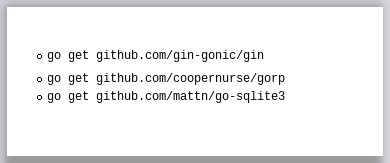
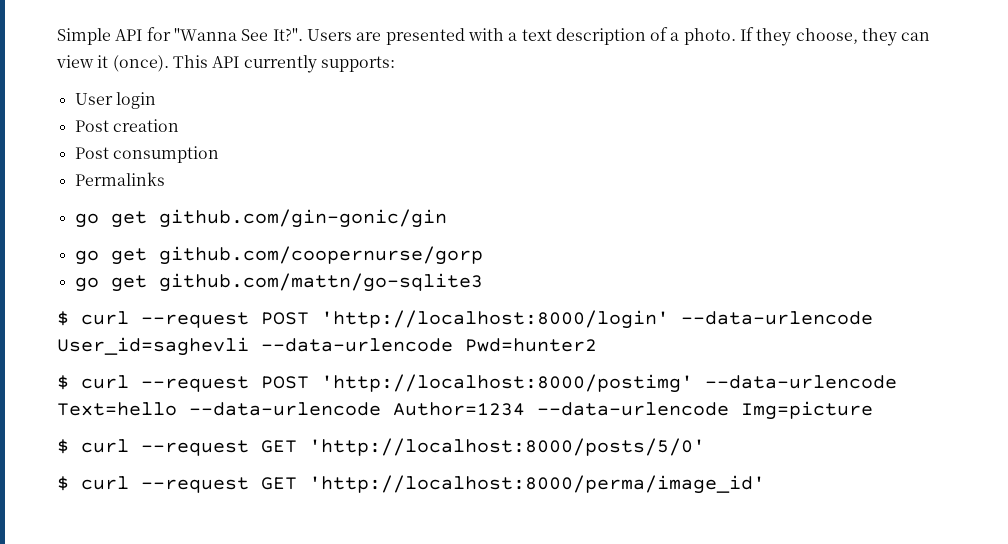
(47, 57) none -> [57,27,931,46] [56,55,395,73] [74,92,156,109] [74,119,179,132] [74,146,219,163] [74,172,165,186] Simple API for "Wanna See It?". Users are presented with a text description of a photo. If they choose, they can view it (once). This API currently supports: // User login // Post creation // Post consumption // Permalinks //
(286, 97) none -> [57,310,873,329] [57,337,597,356] [57,374,897,393] [57,401,873,420] [57,438,705,456] [57,475,765,494] // $ curl --request POST 'http://localhost:8000/login' --data-urlencode User_id=saghevli --data-urlencode Pwd=hunter2 // $ curl --request POST 'http://localhost:8000/postimg' --data-urlencode Text=hello --data-urlencode Author=1234 --data-urlencode Img=picture // $ curl --request GET 'http://localhost:8000/posts/5/0' // $ curl --request GET 'http://localhost:8000/perma/image_id'

